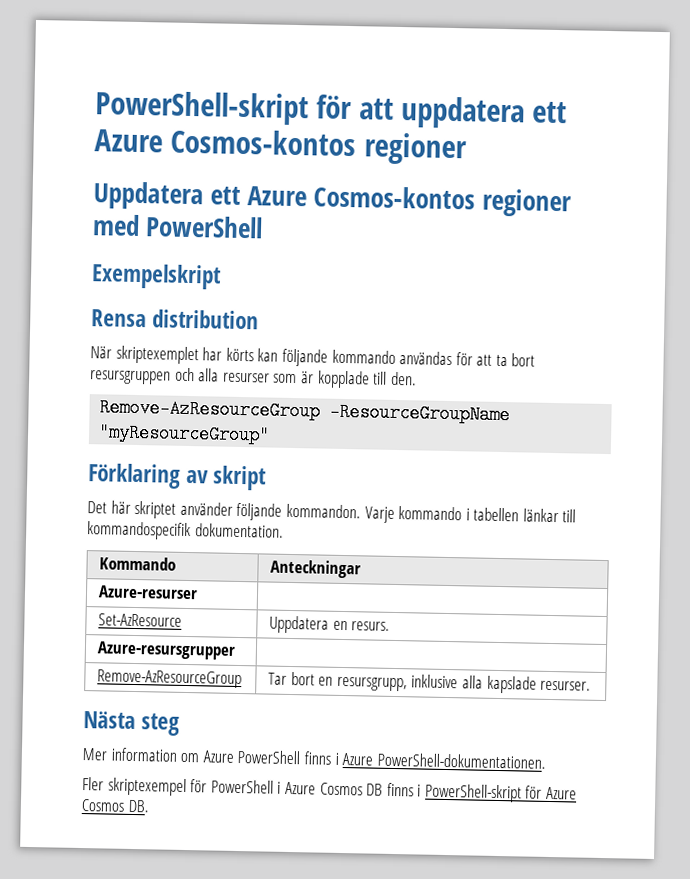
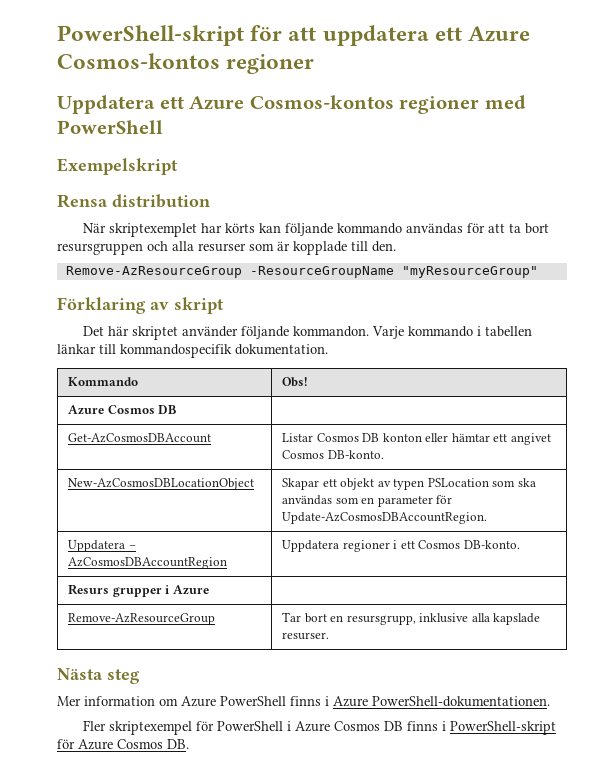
[270,559,362,579] [98,585,199,600] [98,613,183,627] [269,615,391,634] [97,641,237,660] Anteckningar // Azure-resurser | // Set-AzResource | Uppdatera en resurs. // Azure-resursgrupper -> [282,377,308,387] [68,405,178,415] [68,433,212,443] [282,433,551,445] [282,450,384,459] [68,478,255,490] [282,478,536,490] [282,495,453,507] [282,512,488,524] [68,540,136,552] [68,557,228,569] [282,540,520,552] [68,584,209,597] Obs! // Azure Cosmos DB | // Get-AzCosmosDBAccount | Listar Cosmos DB konton eller hämtar ett angivet Cosmos DB-konto. // New-AzCosmosDBLocationObject | Skapar ett objekt av typen PSLocation som ska användas som en parameter för Update-AzCosmosDBAccountRegion. // Uppdatera – AzCosmosDBAccountRegion | Uppdatera regioner i ett Cosmos DB-konto. // Resurs grupper i Azure

